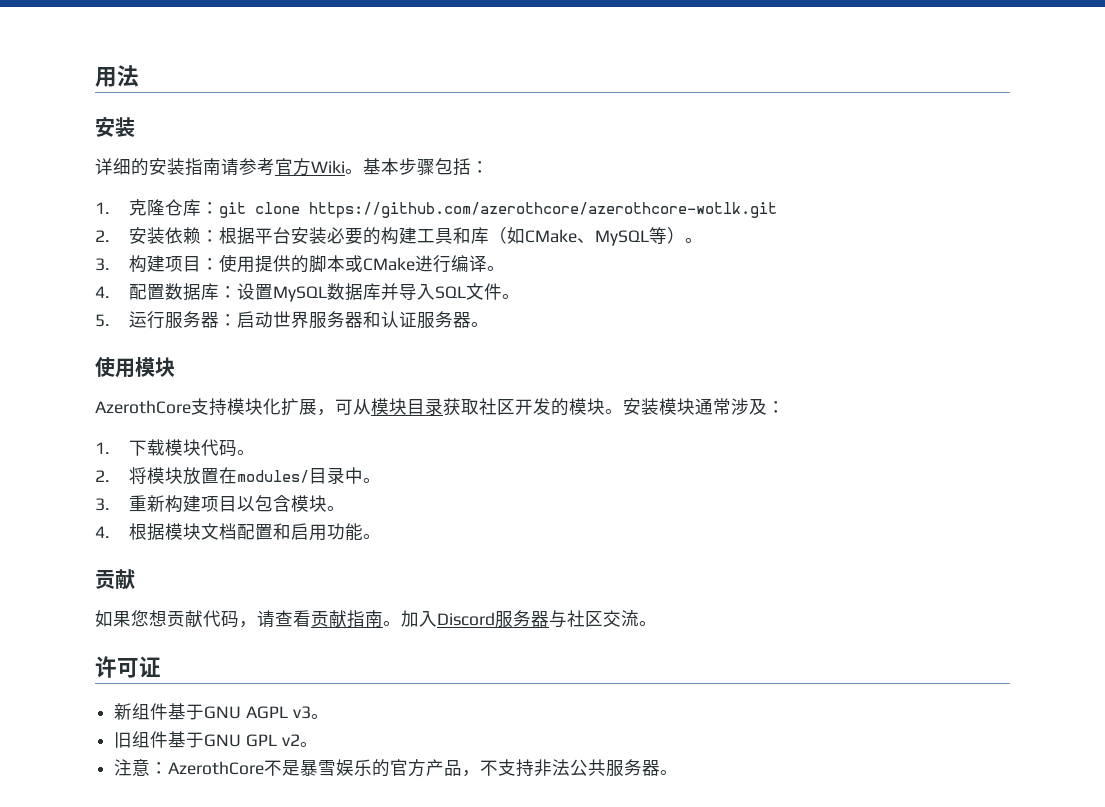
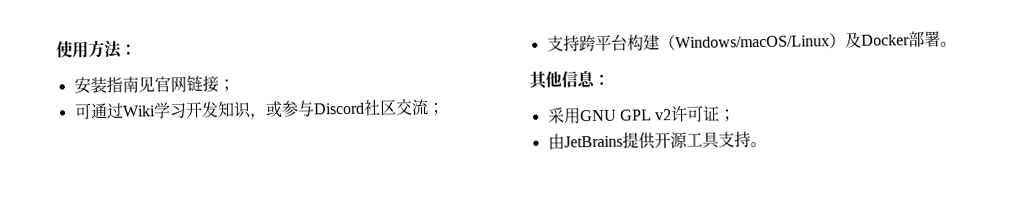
[95,65,139,87] [95,117,135,137] [95,158,489,176] [95,199,778,218] [95,227,704,246] [95,254,506,273] [95,283,521,302] [95,311,490,329] [95,357,175,378] [95,398,785,416] [95,439,256,457] [95,467,382,485] [95,495,346,513] [95,523,382,541] [95,569,135,590] [95,610,657,628] [95,656,161,678] [114,703,329,720] [114,731,318,748] [114,759,661,777] 用法 // 安装 // 详细的安装指南请参考官方Wiki。基本步骤包括： // 1.克隆仓库：git clone https://github.com/azerothcore/azerothcore-wotlk.git // 2.安装依赖：根据平台安装必要的构建工具和库（如CMake、MySQL等）。 // 3.构建项目：使用提供的脚本或CMake进行编译。 // 4.配置数据库：设置MySQL数据库并导入SQL文件。 // 5.运行服务器：启动世界服务器和认证服务器。 // 使用模块 // AzerothCore支持模块化扩展，可从模块目录获取社区开发的模块。安装模块通常涉及： // 1.下载模块代码。 // 2.将模块放置在modules/目录中。 // 3.重新构建项目以包含模块。 // 4.根据模块文档配置和启用功能。 // 贡献 // 如果您想贡献代码，请查看贡献指南。加入Discord服务器与社区交流。 // 许可证 // 新组件基于GNU AGPL v3。 // 旧组件基于GNU GPL v2。 // 注意：AzerothCore不是暴雪娱乐的官方产品，不支持非法公共服务器 -> [56,39,137,59] [73,75,235,95] [73,98,445,120] [546,30,957,52] [529,70,610,90] [547,105,737,125] [547,131,751,150] 使用方法： // 安装指南见官网链接； // 可通过Wiki学习开发知识，或参与Discord社区交流； // 支持跨平台构建（Windows/macOS/Linux）及Docker部署。 // 其他信息： // 采用GNU GPL v2许可证； // 由JetBrains提供开源工具支持

